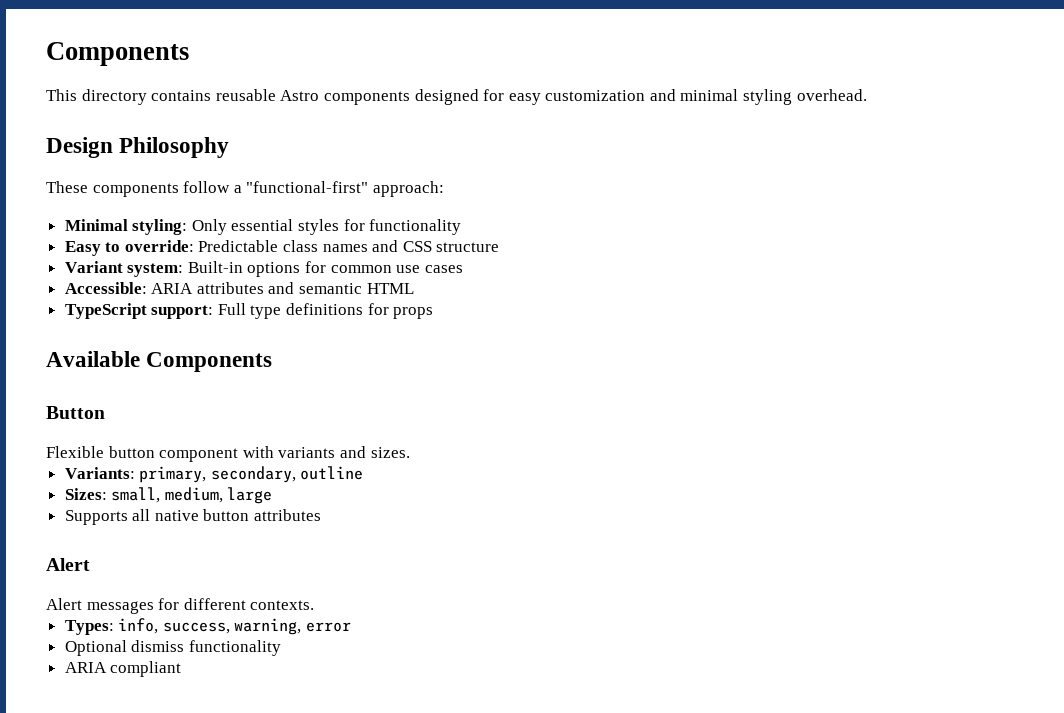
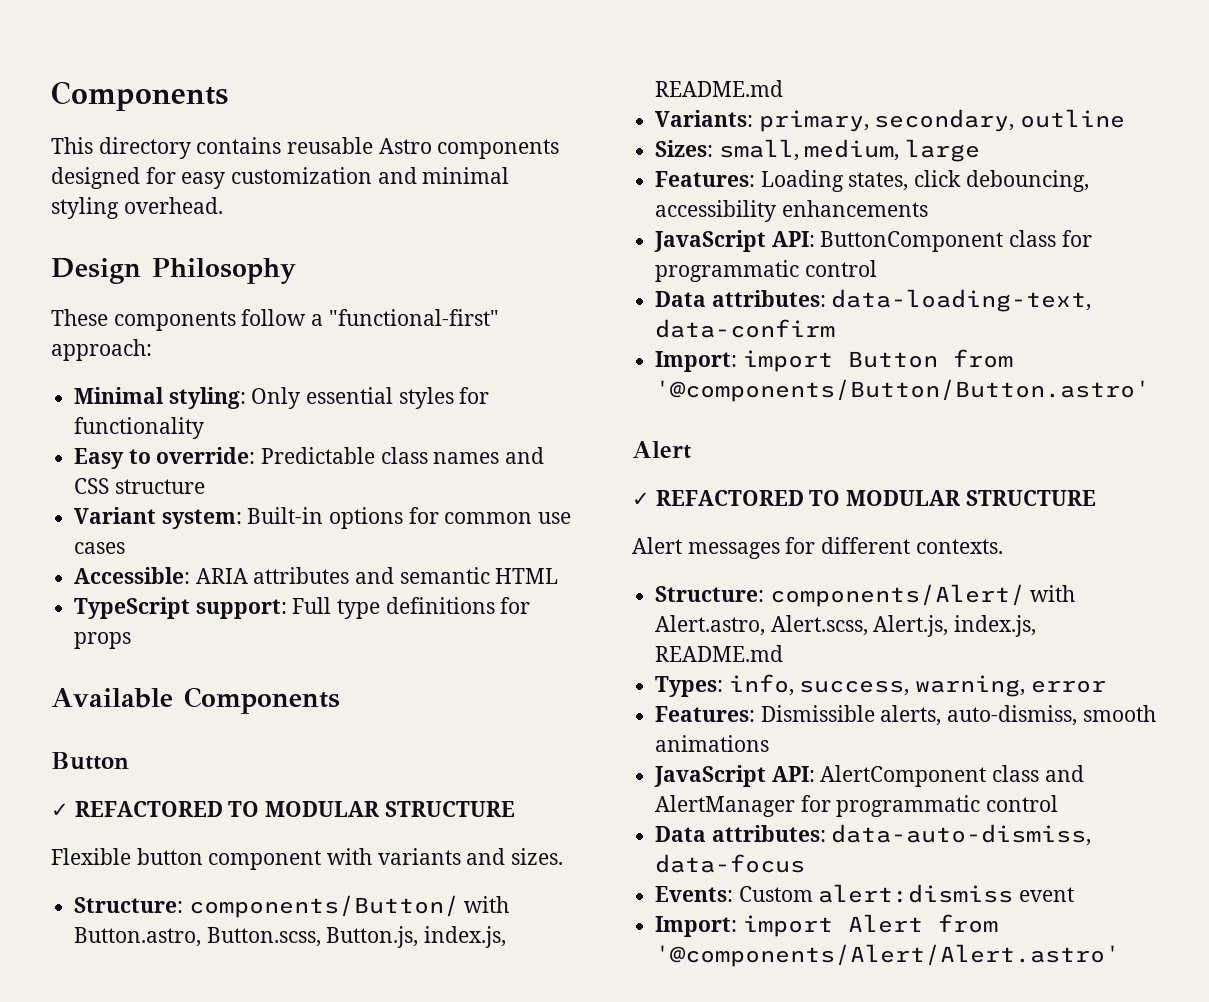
(105, 412) none -> [51,801,515,817] // ✓ REFACTORED TO MODULAR STRUCTURE
(410, 452) none -> [74,895,510,918] [74,926,507,948] [655,80,784,97] // Structure: components/Button/ with Button.astro, Button.scss, Button.js, index.js, README.md
[64,509,322,525] [46,558,90,571] Supports all native button attributes // Alert -> [655,170,1089,192] [655,200,928,222] [654,230,1092,252] [655,260,877,282] [655,289,1092,312] [655,319,836,338] [655,349,1013,372] [655,379,1151,402] [632,441,691,459] [632,490,1096,506] Features: Loading states, click debouncing, accessibility enhancements // JavaScript API: ButtonComponent class for programmatic control // Data attributes: data-loading-text, data-confirm // Import: import Button from '@components/Button/Button.astro' // Alert // ✓ REFACTORED TO MODULAR STRUCTURE
(315, 605) none -> [655,584,1076,607] [655,615,1037,637] [655,645,784,662] // Structure: components/Alert/ with Alert.astro, Alert.scss, Alert.js, index.js, README.md
[64,640,281,656] [64,661,182,677] Optional dismiss functionality // ARIA compliant -> [655,705,1156,726] [655,735,770,752] [654,765,1084,787] [655,795,1059,817] [655,824,1092,846] [655,854,806,873] [655,884,1075,903] [655,914,998,937] [655,944,1121,967] Features: Dismissible alerts, auto-dismiss, smooth animations // JavaScript API: AlertComponent class and AlertManager for programmatic control // Data attributes: data-auto-dismiss, data-focus // Events: Custom alert:dismiss event // Import: import Alert from '@components/Alert/Alert.astro'

